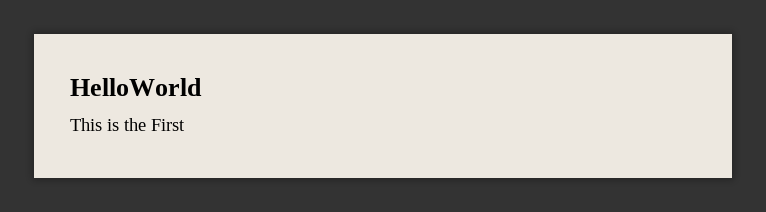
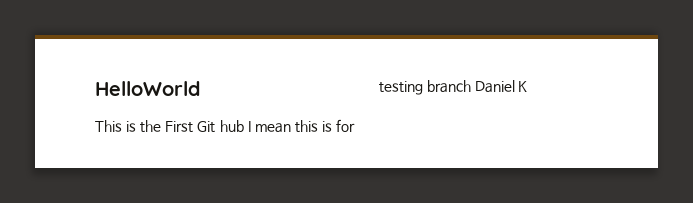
(185, 125) none -> [197,119,355,133] [379,80,528,95] Git hub I mean this is for testing branch Daniel K

